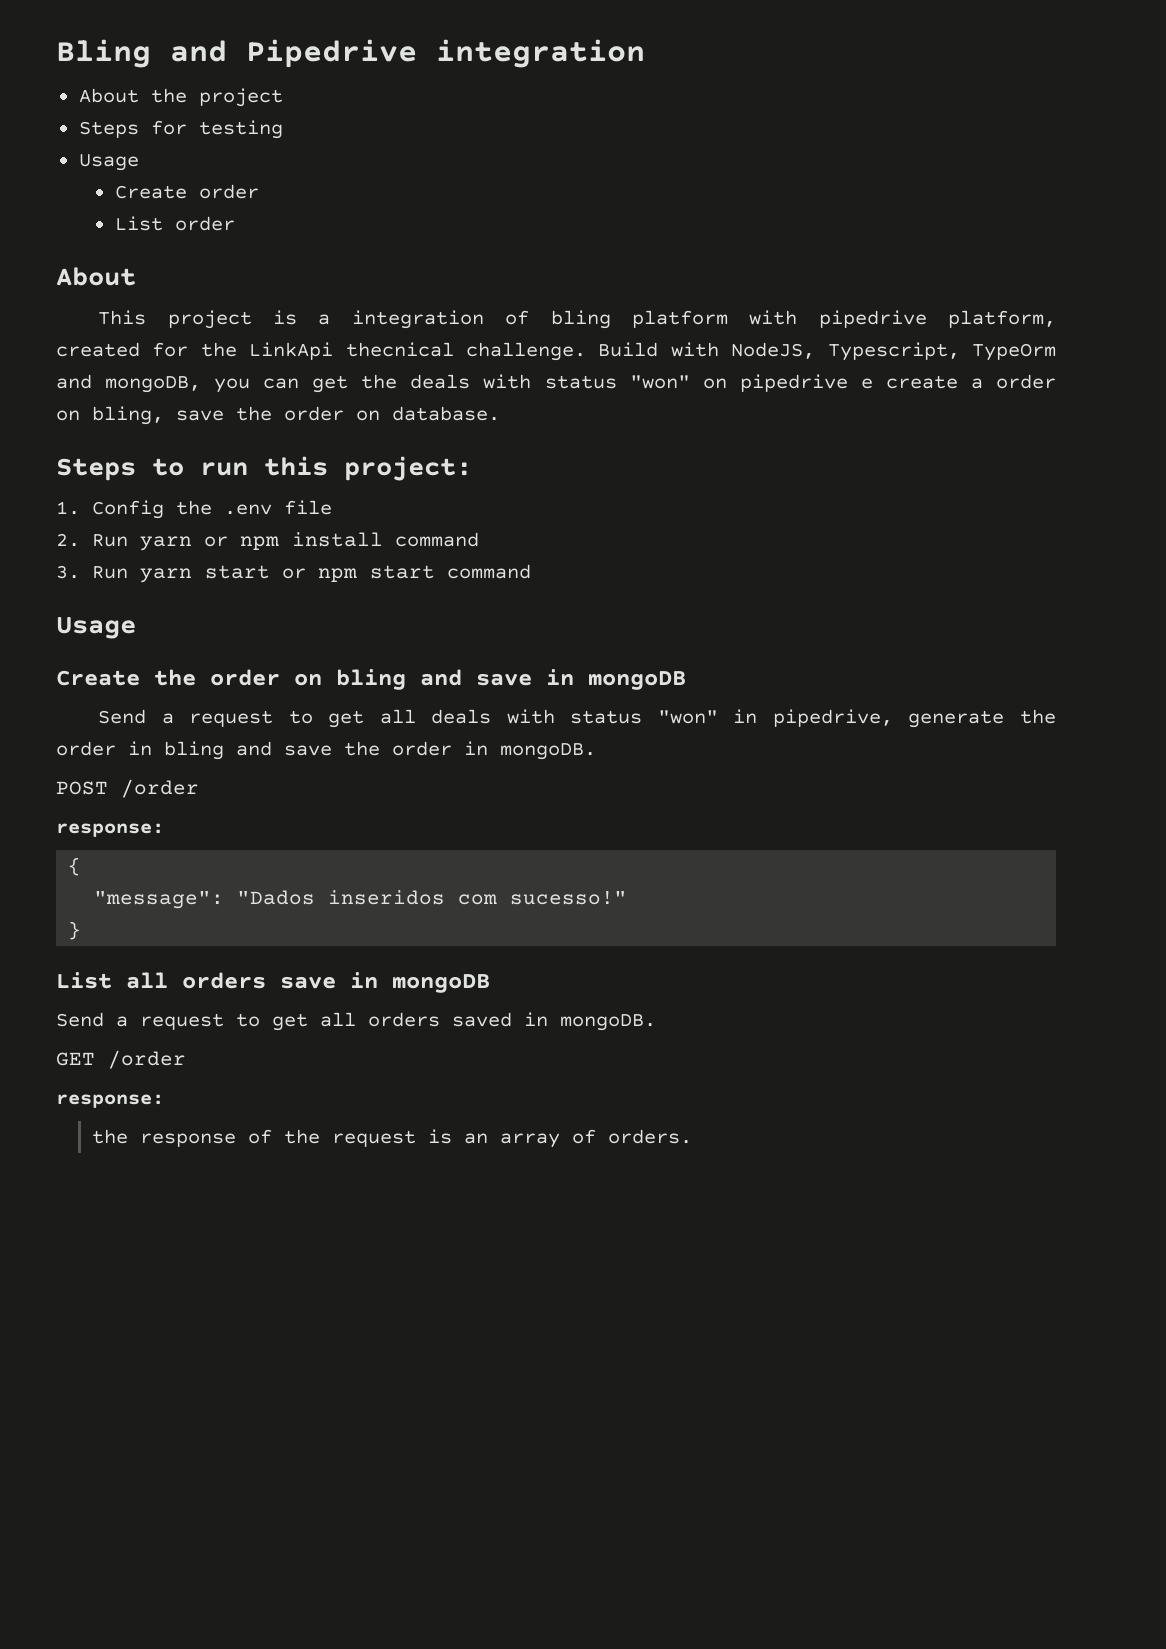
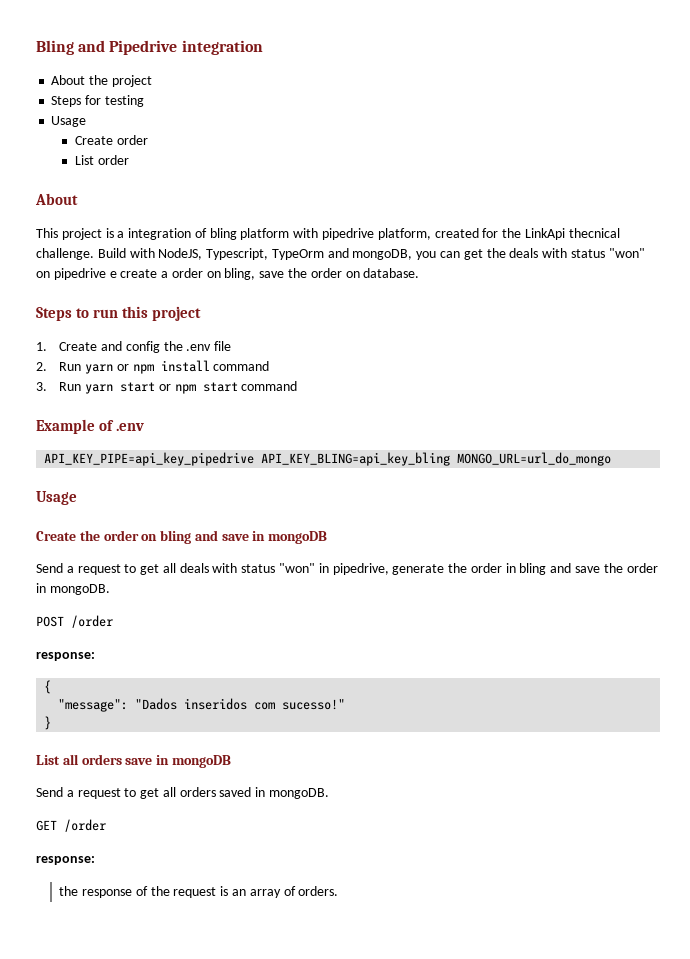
[344,456,472,481] project: -> [152,306,202,321] project
[92,500,165,519] Config -> [59,341,160,353] Create and config
(532, 571) none -> [36,419,145,434] [44,452,612,466] // Example of .env // API_KEY_PIPE=api_key_pipedrive API_KEY_BLING=api_key_bling MONGO_URL=url_do_mongo

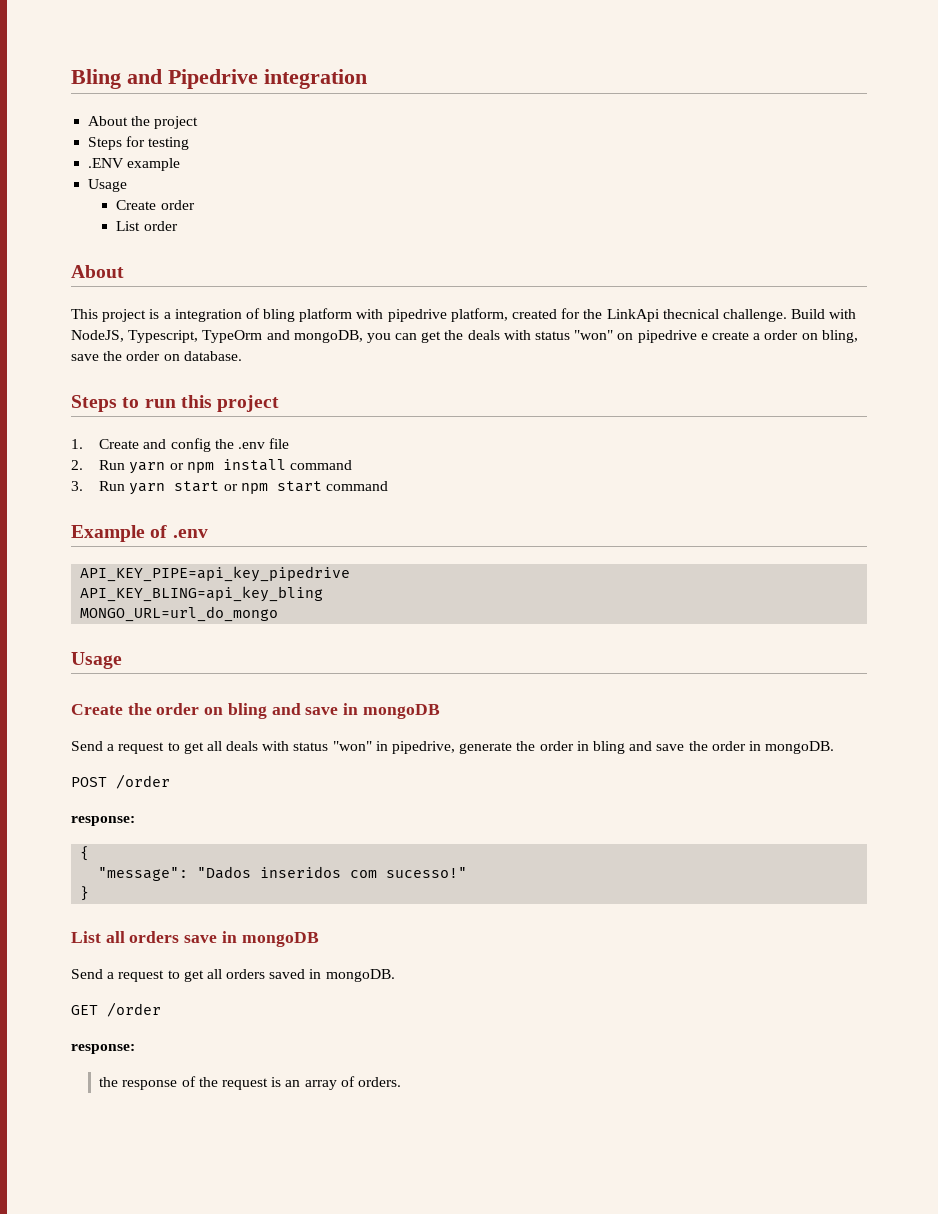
(144, 101) none -> [88,158,181,171] // .ENV example
(255, 459) none -> (351, 574) //
(451, 459) none -> (324, 594) //

